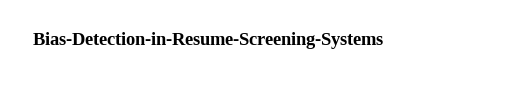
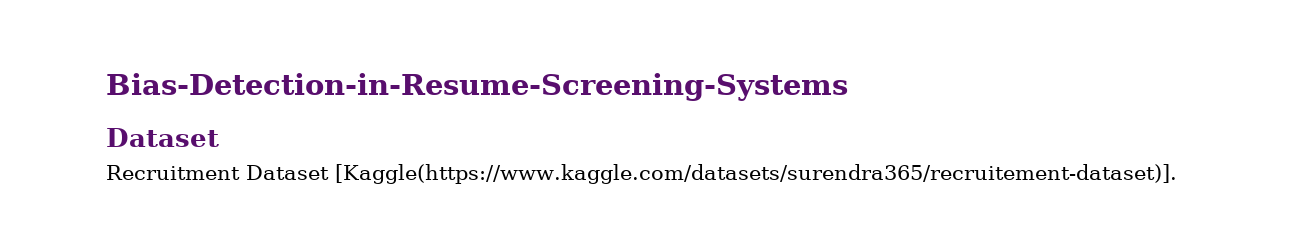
(383, 40) none -> [106,128,219,147] [106,164,1177,184] // Dataset // Recruitment Dataset [Kaggle(https://www.kaggle.com/datasets/surendra365/recruitement-dataset)].

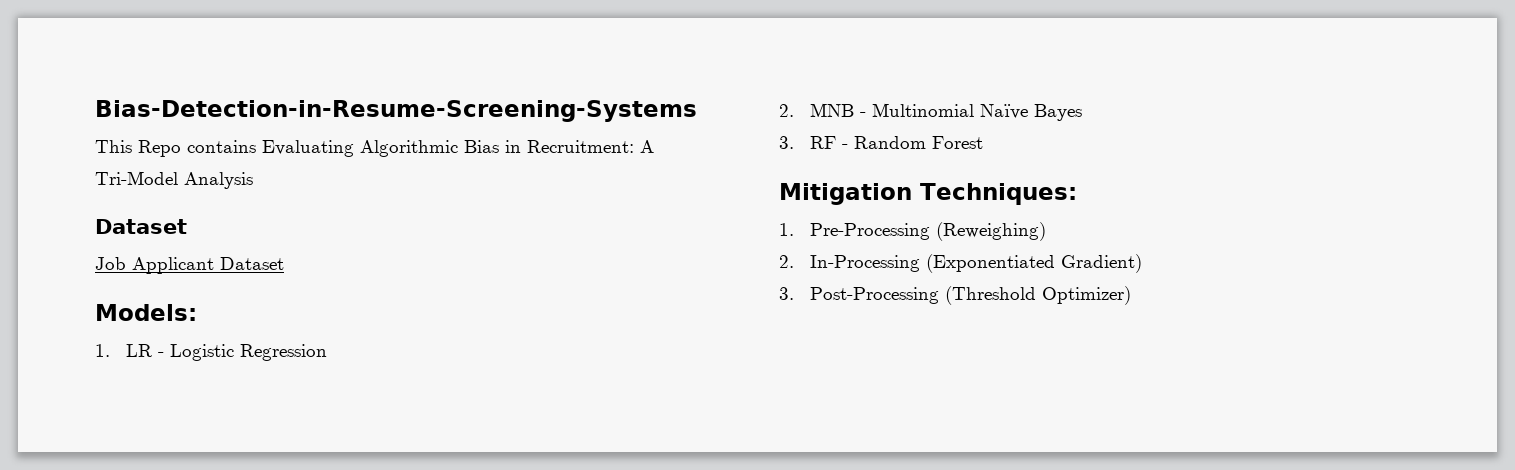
[106,128,219,147] [106,164,1177,184] // Dataset // Recruitment Dataset [Kaggle(https://www.kaggle.com/datasets/surendra365/recruitement-dataset)]. -> [95,140,654,157] [95,171,253,189] [95,219,187,234] [95,257,284,274] [95,304,197,321] [95,344,327,361] [779,103,1082,121] [779,136,983,149] [779,183,1077,205] [779,222,1046,241] [779,254,1142,273] [779,286,1131,305] // This Repo contains Evaluating Algorithmic Bias in Recruitment: A Tri-Model Analysis // Dataset // Job Applicant Dataset // Models: // 1. LR - Logistic Regression // 2. MNB - Multinomial Naïve Bayes // 3. RF - Random Forest // Mitigation Techniques: // 1. Pre-Processing (Reweighing) // 2. In-Processing (Exponentiated Gradient) // 3. Post-Processing (Threshold Optimizer)

